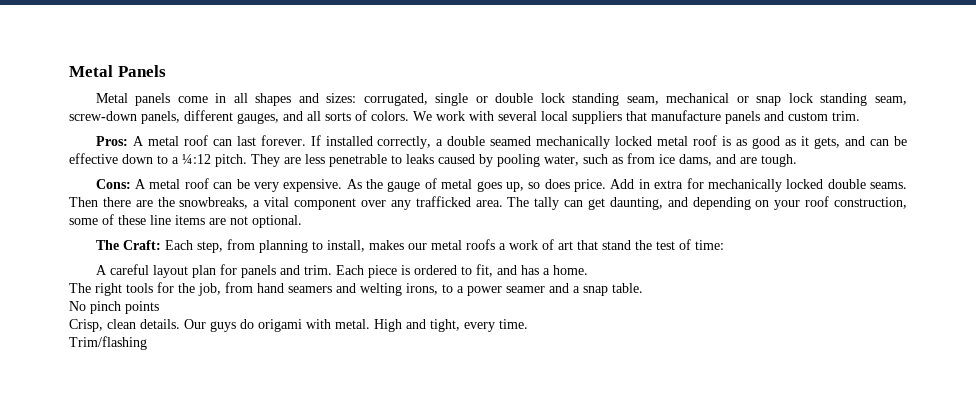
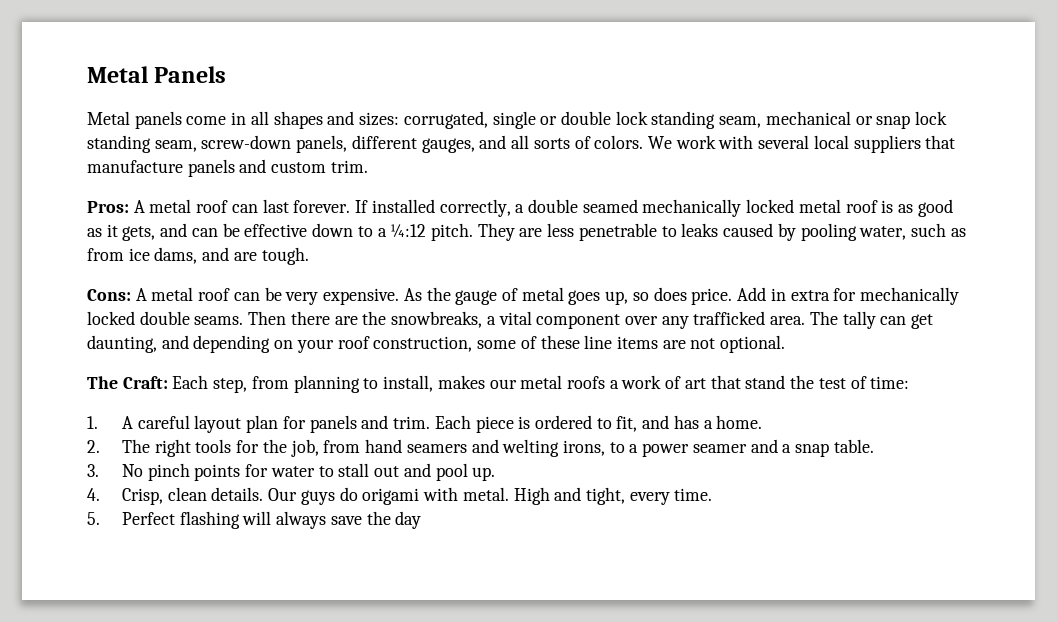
(724, 245) none -> [87,416,98,429] 1.
(588, 270) none -> [87,440,100,453] 2.
(643, 288) none -> [87,464,99,477] 3.
(159, 307) // -> [245,463,496,481] [87,488,100,501] for water to stall out and pool up. // 4.
[69,336,147,350] Trim/flashing -> [87,511,422,529] 5. Perfect flashing will always save the day

